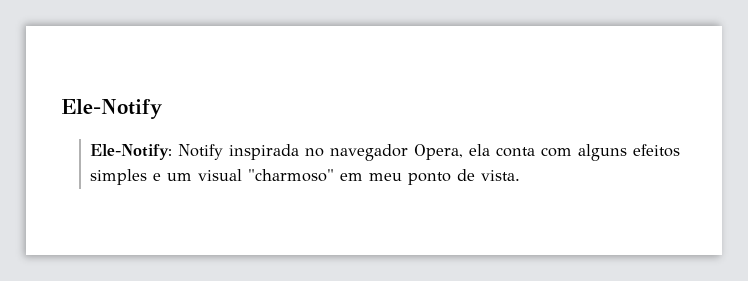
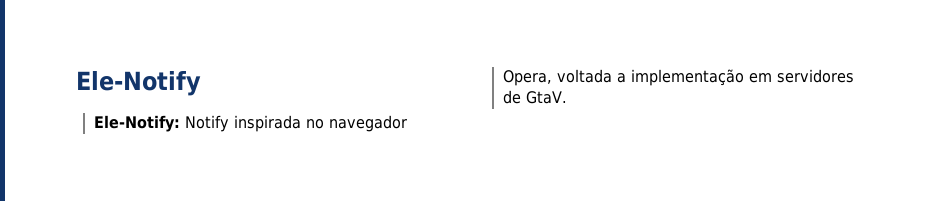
[469,144,681,161] [90,169,521,185] ela conta com alguns efeitos simples e um visual "charmoso" em meu ponto de vista. -> [557,69,855,86] [503,90,568,104] voltada a implementação em servidores de GtaV.

